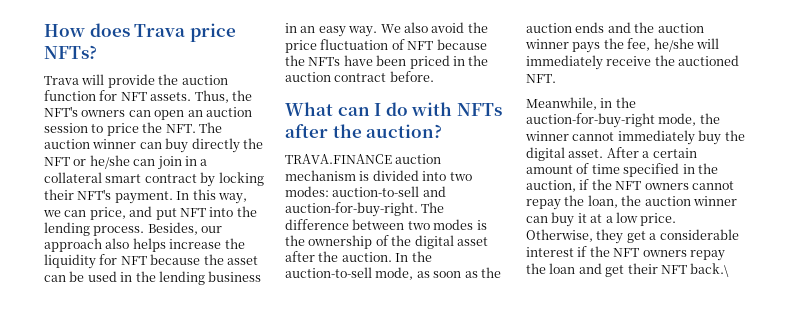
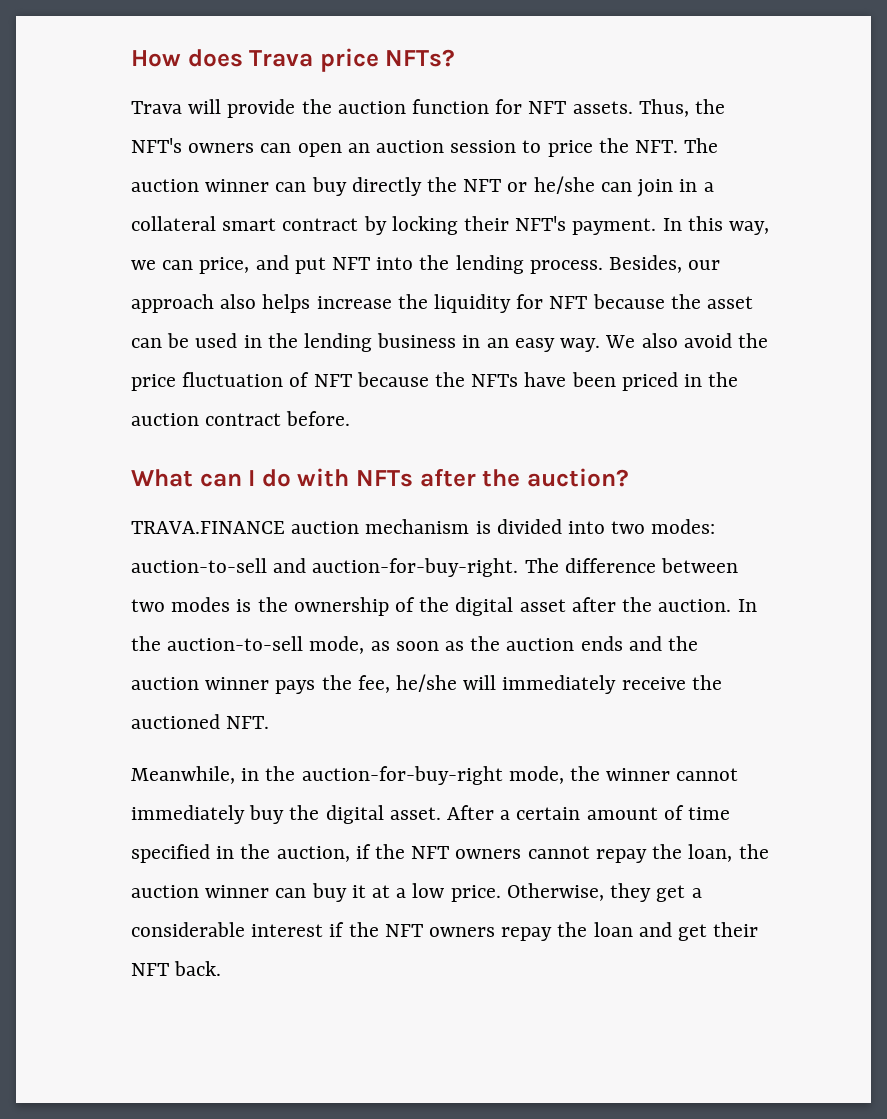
[690,263,730,277] back.\ -> [174,961,222,976] back.

